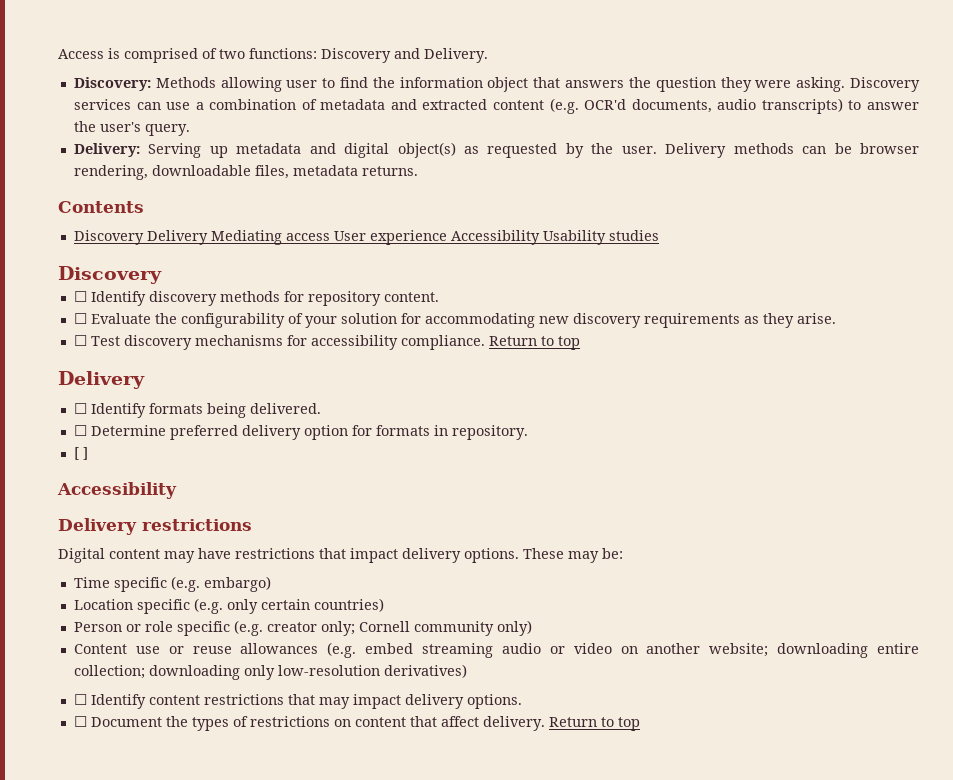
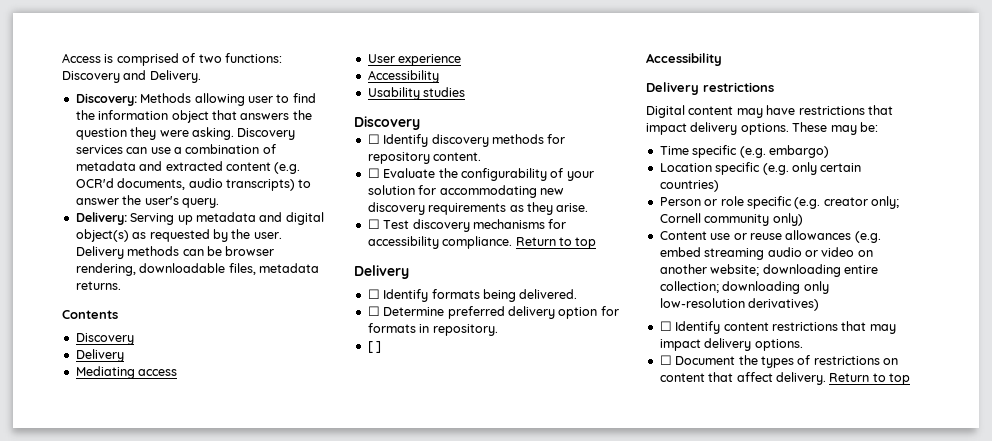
[146,230,208,245] Delivery -> [75,349,124,362] // Delivery //
(330, 237) none -> (178, 372) //
[450,230,540,245] Accessibility -> [367,70,439,83] // Accessibility //

